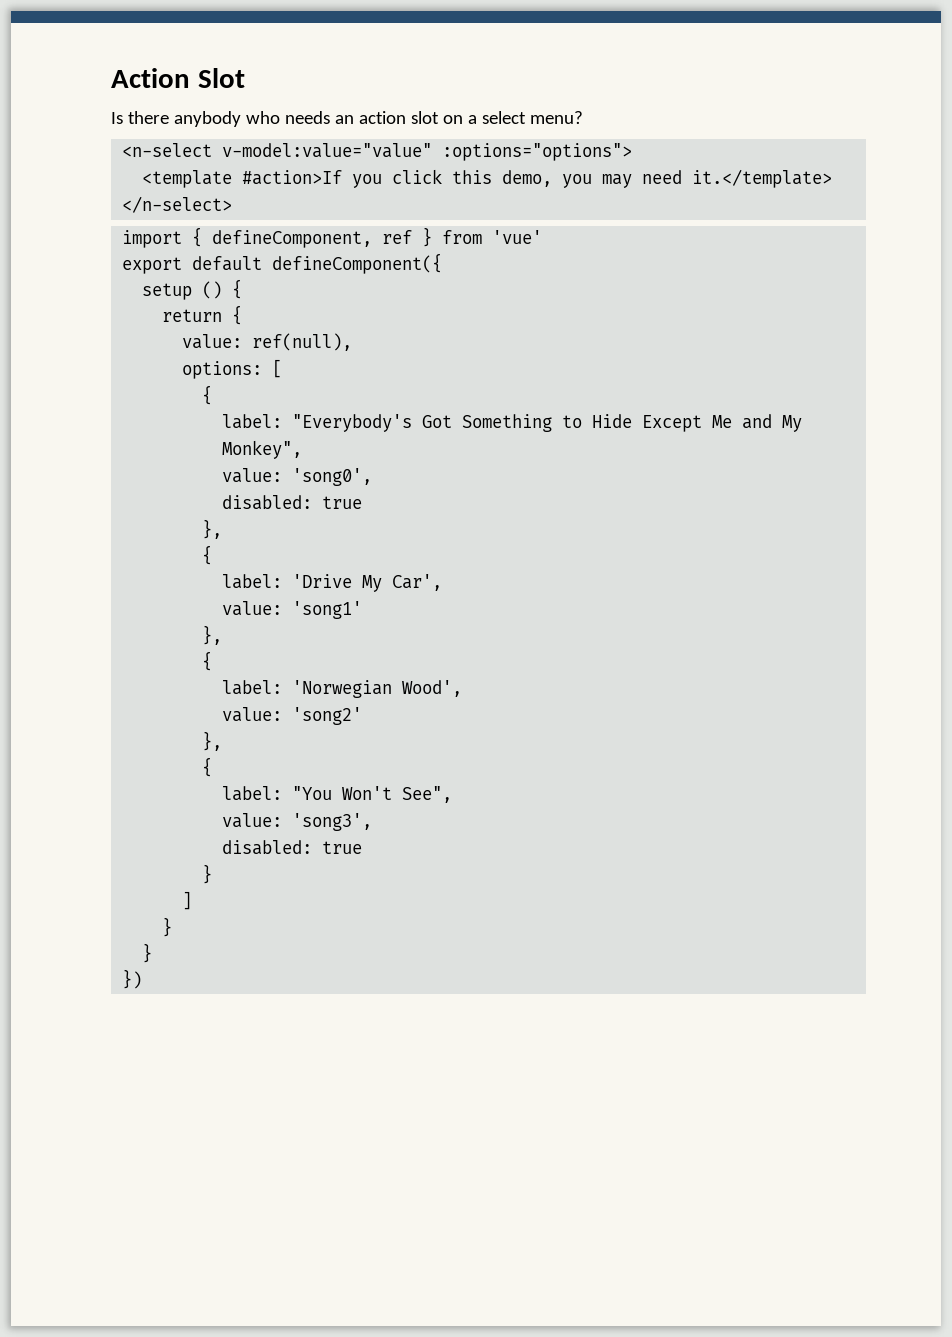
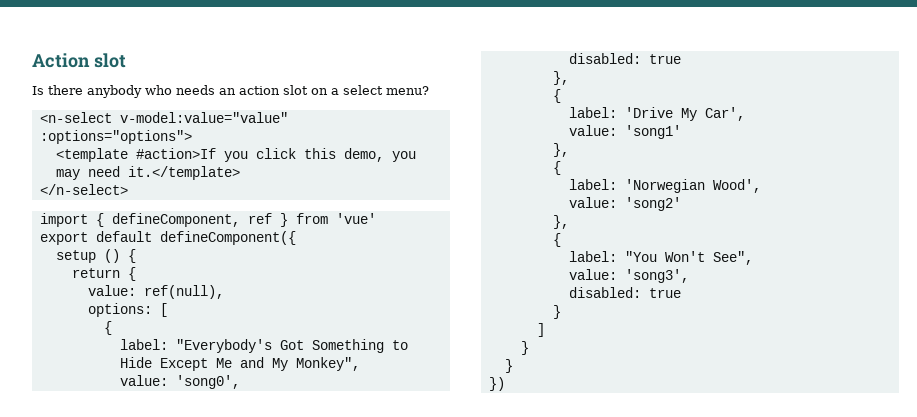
[197,68,245,88] Slot -> [93,53,126,68] slot

